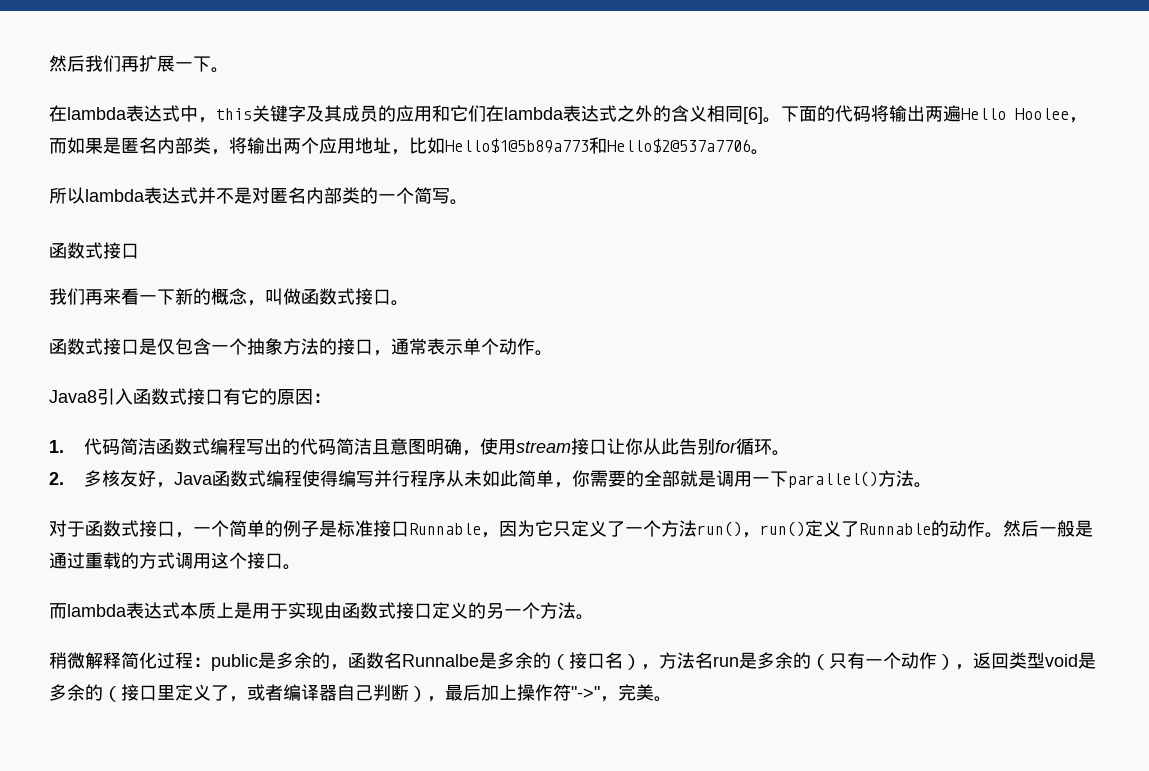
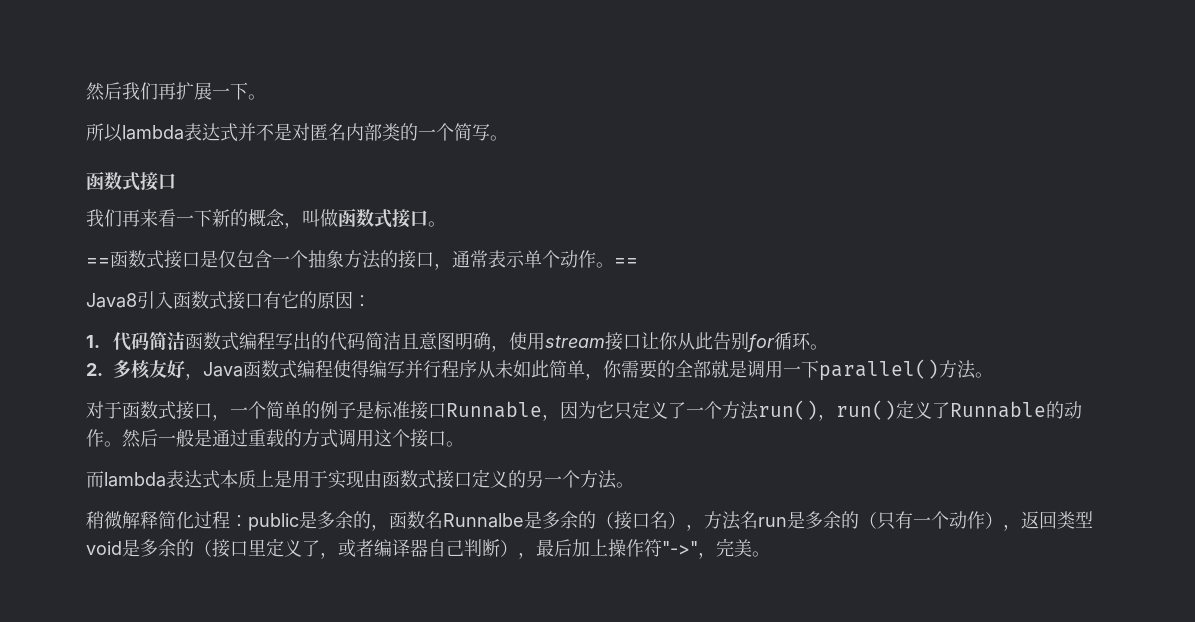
[49,105,1087,124] [49,137,769,155] // 在lambda表达式中，this关键字及其成员的应用和它们在lambda表达式之外的含义相同[6]。下面的代码将输出两遍Hello Hoolee，而如果是匿名内部类，将输出两个应用地址，比如Hello$1@5b89a773和Hello$2@537a7706。 -> (266, 97) none
(409, 303) none -> [86,258,110,266] ==
(553, 353) none -> [614,258,638,266] ==

